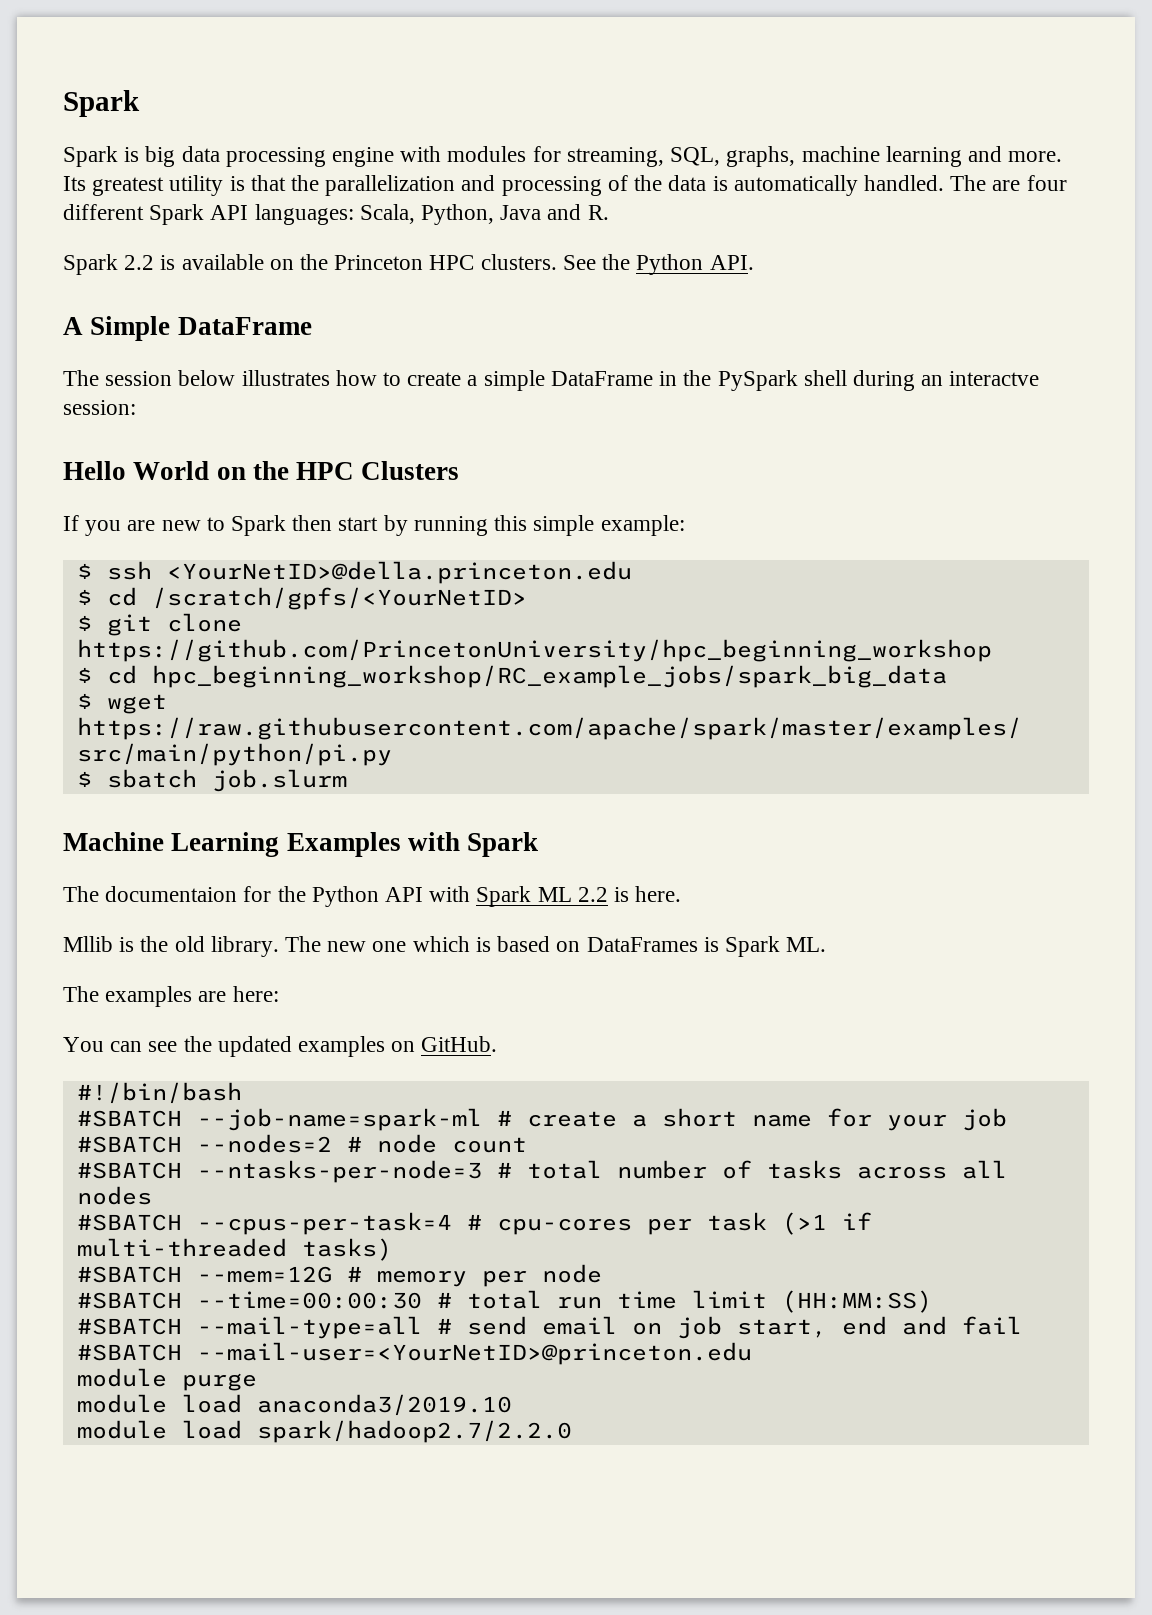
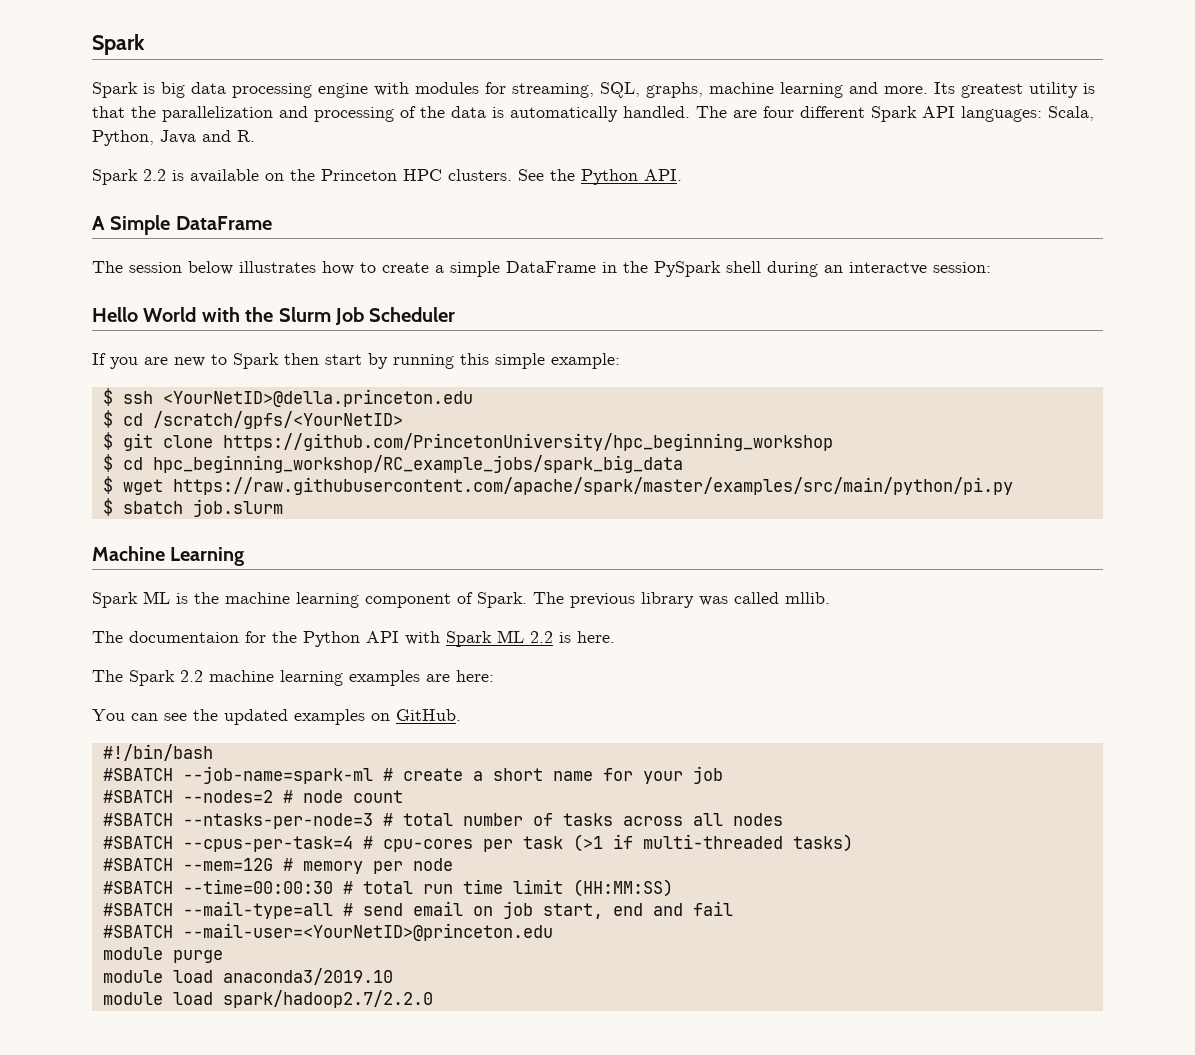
[216,461,460,480] on the HPC Clusters -> [201,307,456,325] with the Slurm Job Scheduler
[286,832,539,857] Examples with Spark -> [92,591,830,608] // Spark ML is the machine learning component of Spark. The previous library was called mllib.
[63,936,827,957] [63,986,99,1002] Mllib is the old library. The new one which is based on DataFrames is Spark ML. // The -> [92,670,343,686] The Spark 2.2 machine learning

